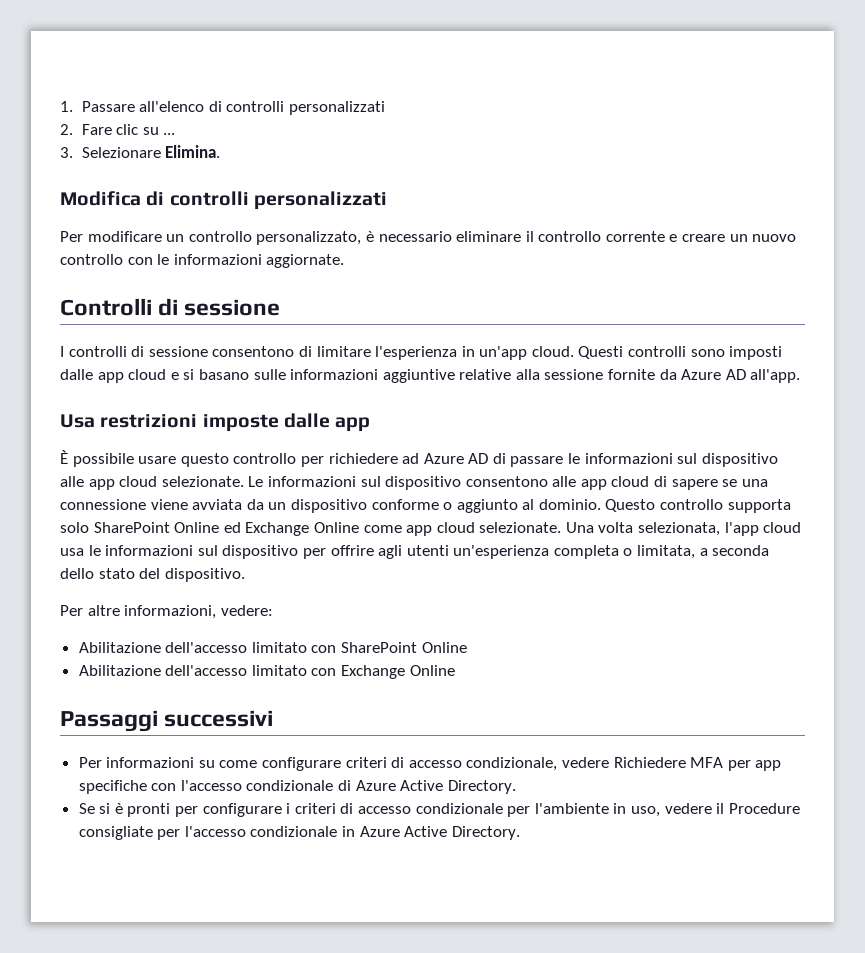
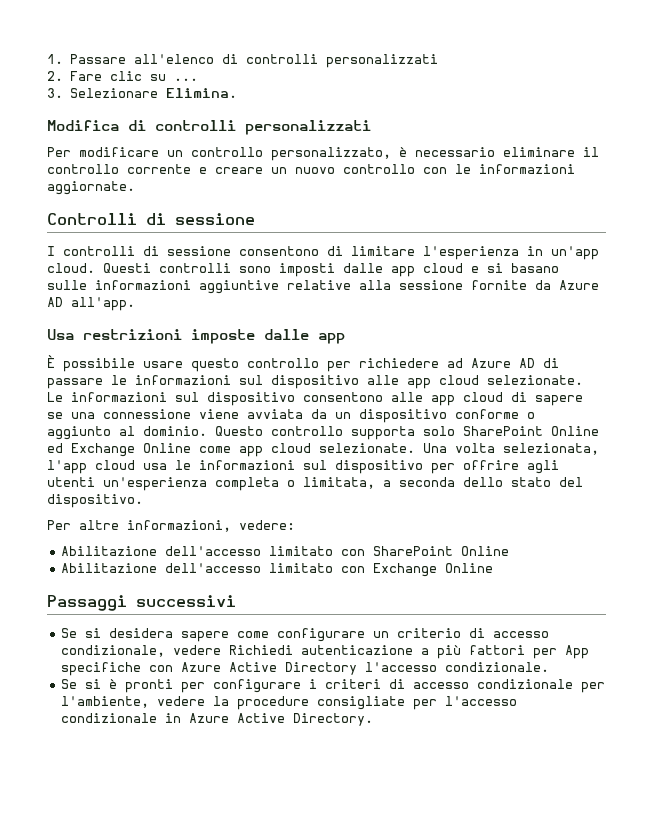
[78,757,782,771] [78,780,516,794] Per informazioni su come configurare criteri di accesso condizionale, vedere Richiedere MFA per app specifiche con l'accesso condizionale di Azure Active Directory. -> [61,628,550,642] [61,645,590,659] [61,662,550,676] Se si desidera sapere come configurare un criterio di accesso condizionale, vedere Richiedi autenticazione a più fattori per App specifiche con Azure Active Directory l'accesso condizionale.
[534,803,800,817] l'ambiente in uso, vedere il Procedure -> [61,696,310,710] l'ambiente, vedere la procedure

